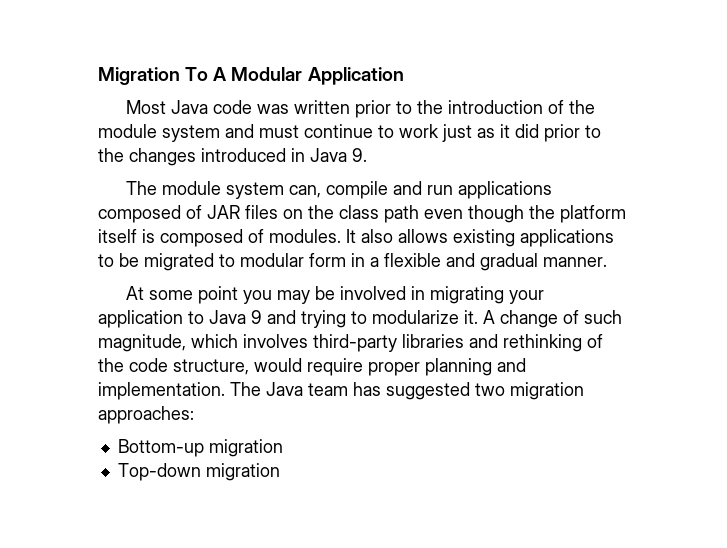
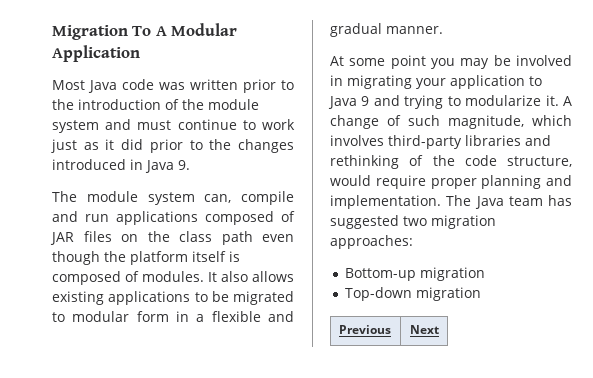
(280, 472) none -> [338,325,391,334] [410,325,440,334] // Previous | Next

